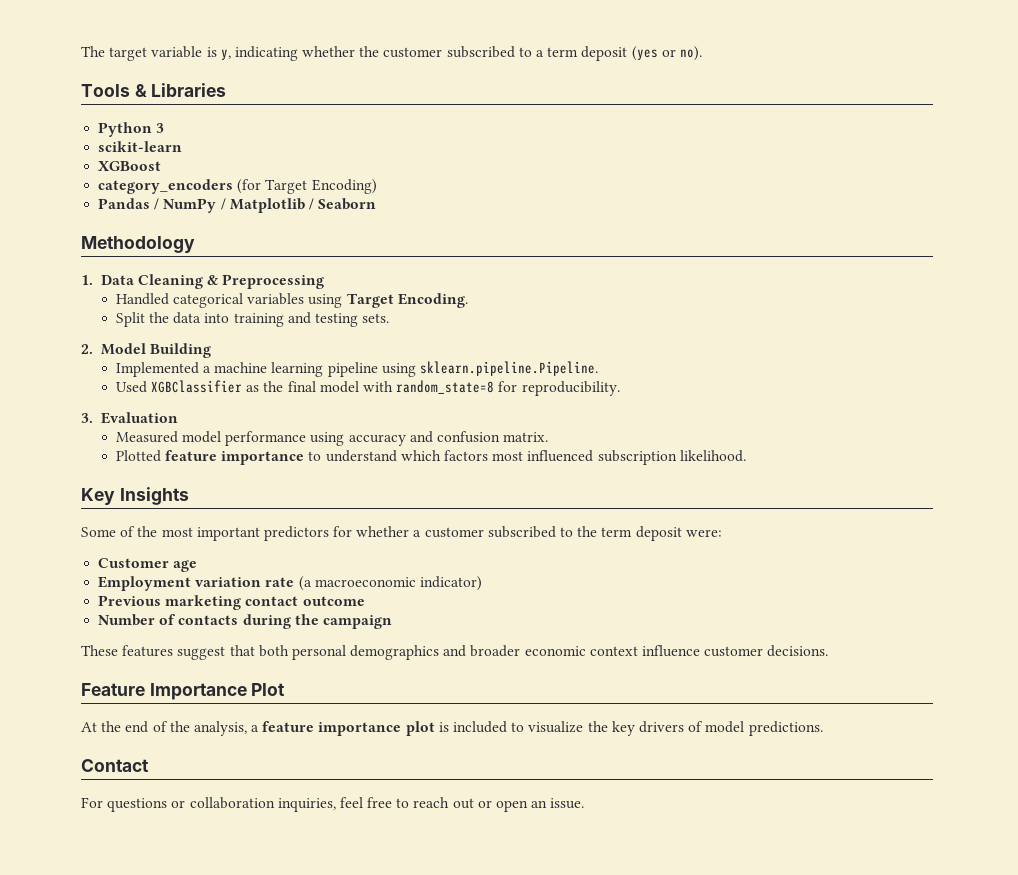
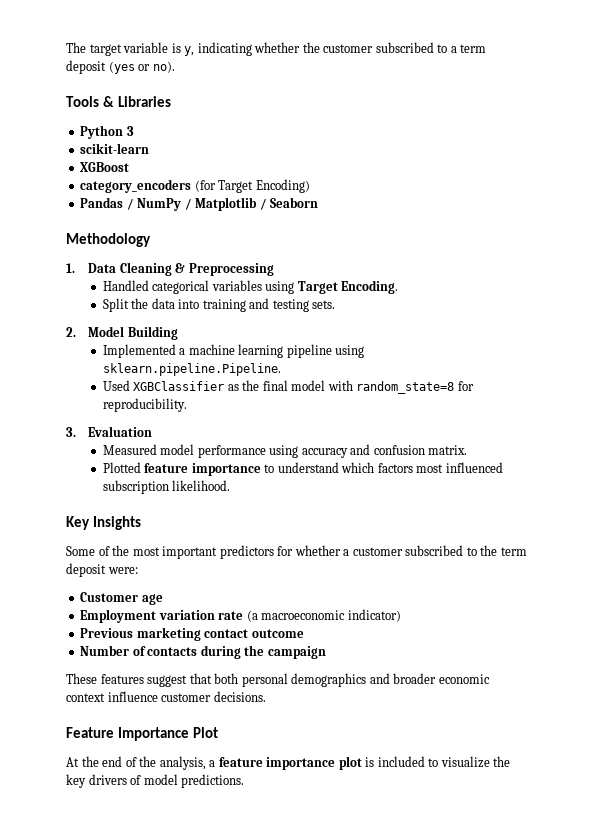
[81,759,149,772] [81,797,585,812] // Contact // For questions or collaboration inquiries, feel free to reach out or open an issue. -> (245, 781) none

